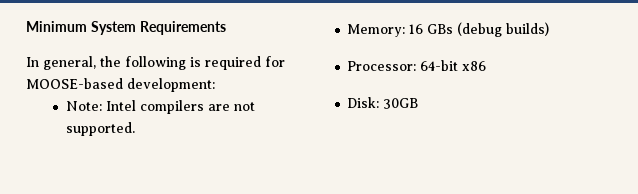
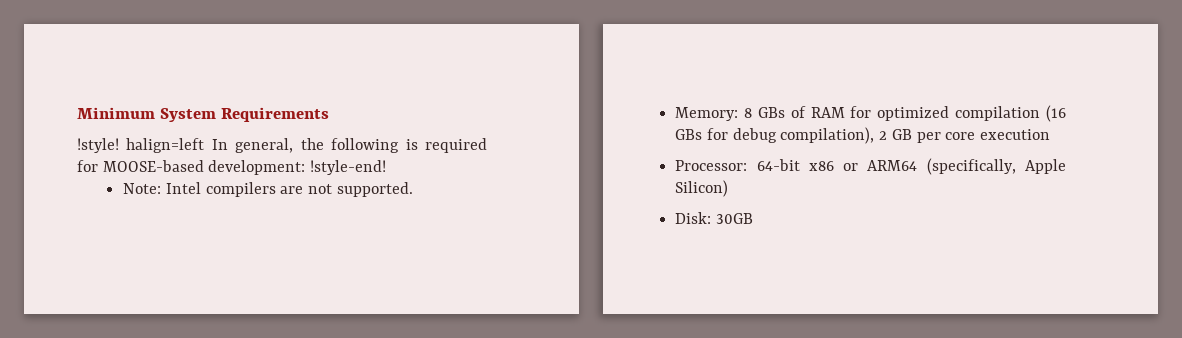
(226, 28) none -> [77,138,205,153] !style! halign=left
(215, 85) none -> [310,160,387,175] !style-end!
[409,22,550,37] [347,60,487,71] 16 GBs (debug builds) // Processor: 64-bit x86 -> [744,105,1066,122] [675,127,1051,144] [675,158,1066,175] [675,180,729,197] 8 GBs of RAM for optimized compilation (16 GBs for debug compilation), 2 GB per core execution // Processor: 64-bit x86 or ARM64 (specifically, Apple Silicon)

